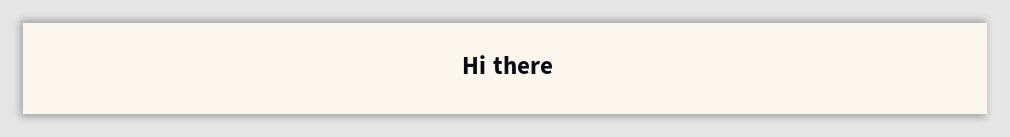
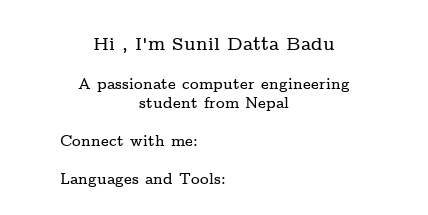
[492,56,553,74] there -> [122,37,335,53] [78,78,350,92] [139,97,289,111] [60,135,198,146] [60,173,226,187] , I'm Sunil Datta Badu // A passionate computer engineering student from Nepal // Connect with me: // Languages and Tools:

